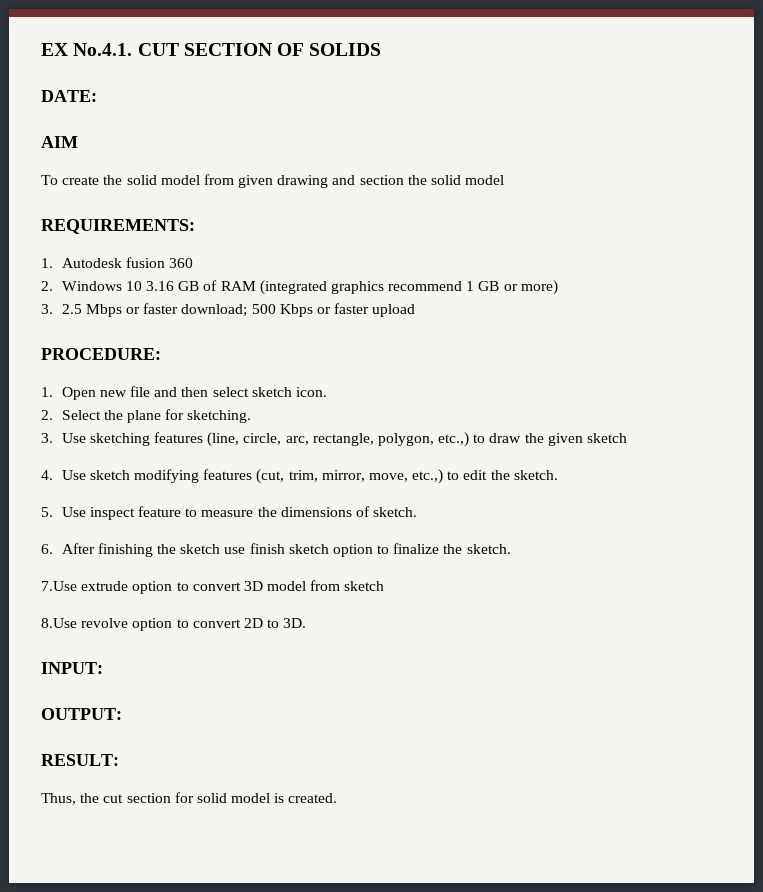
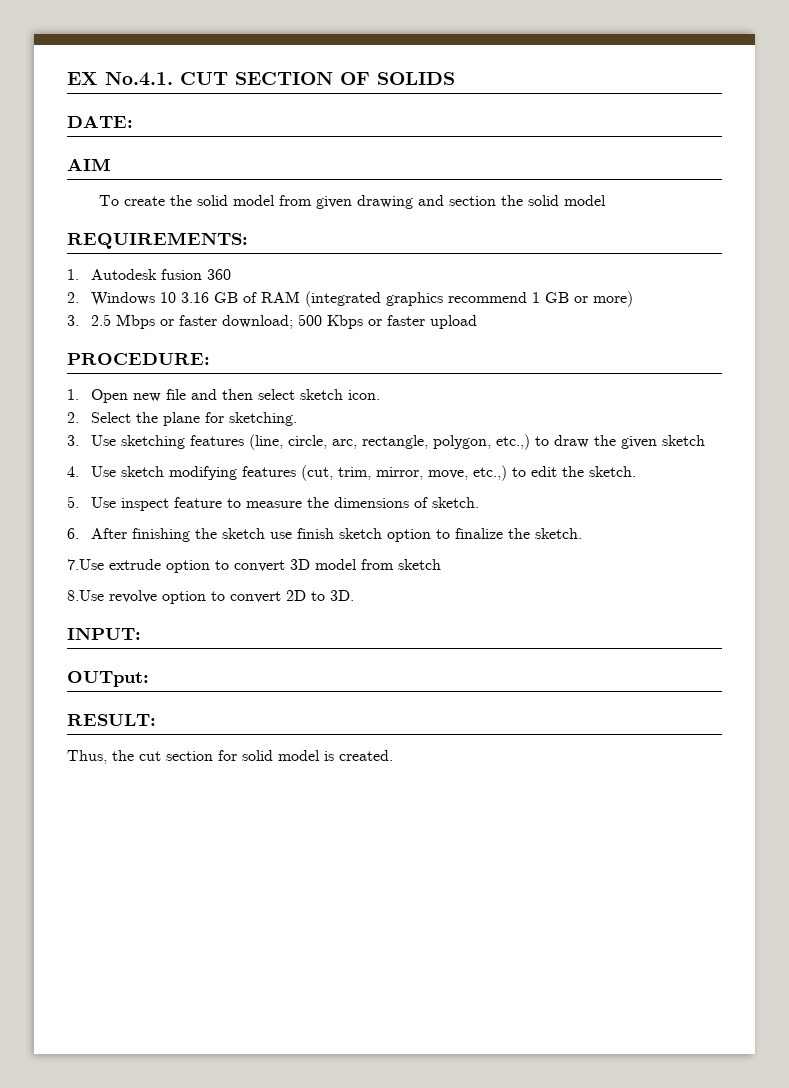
[41,708,122,720] OUTPUT: -> [67,671,149,687] OUTput:

